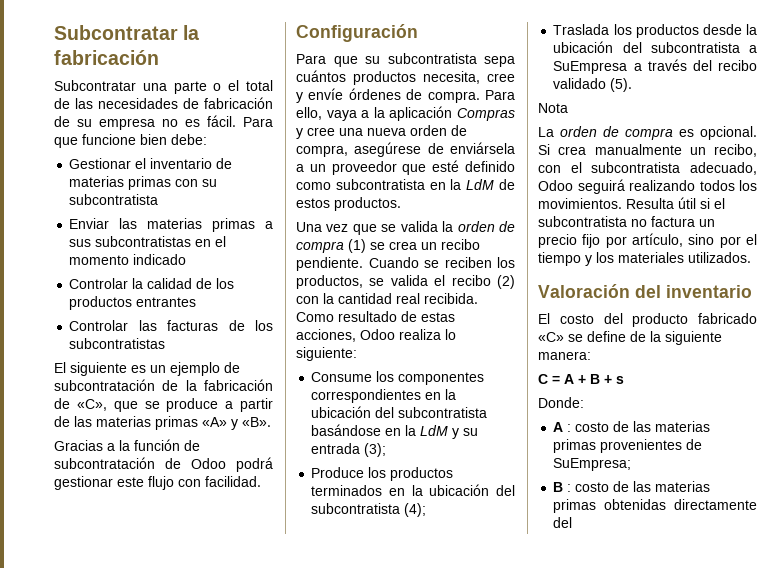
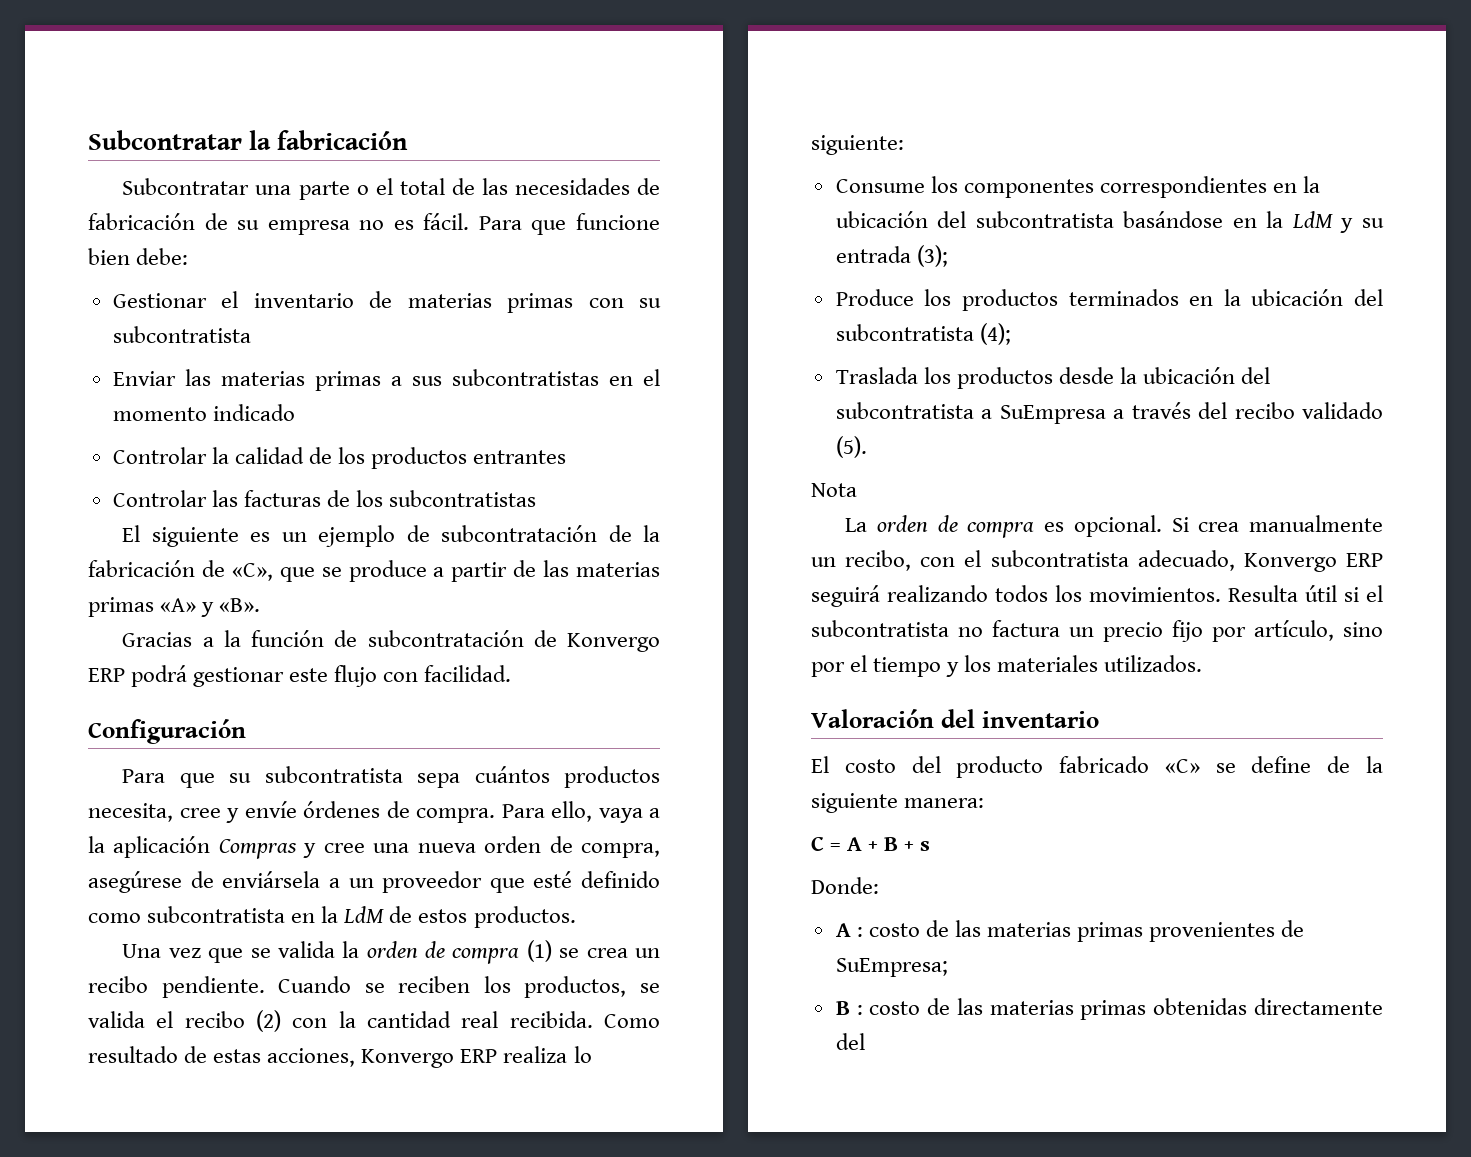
[191,458,226,469] Odoo -> [567,633,660,652] [88,668,125,682] Konvergo ERP
[360,329,395,340] Odoo -> [361,1049,498,1068] Konvergo ERP
[538,180,573,191] Odoo -> [1243,553,1383,572] Konvergo ERP

